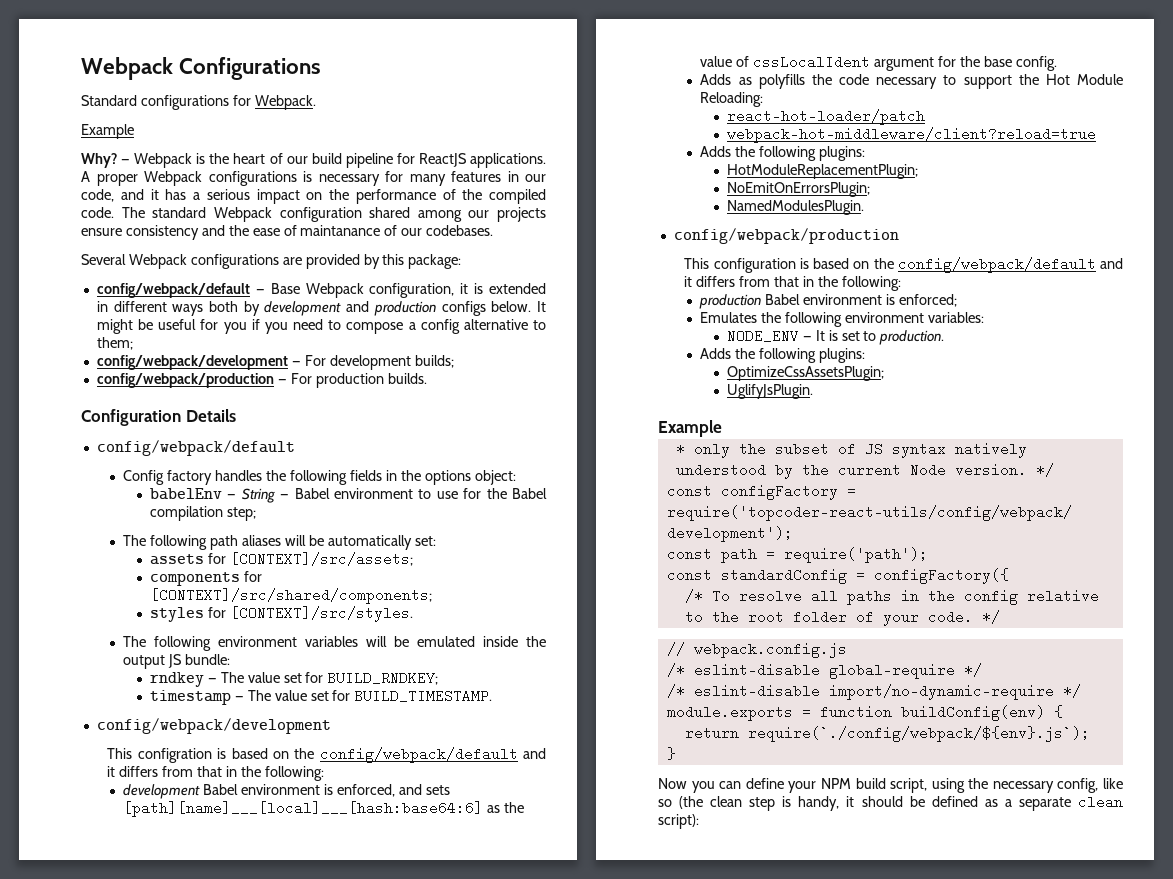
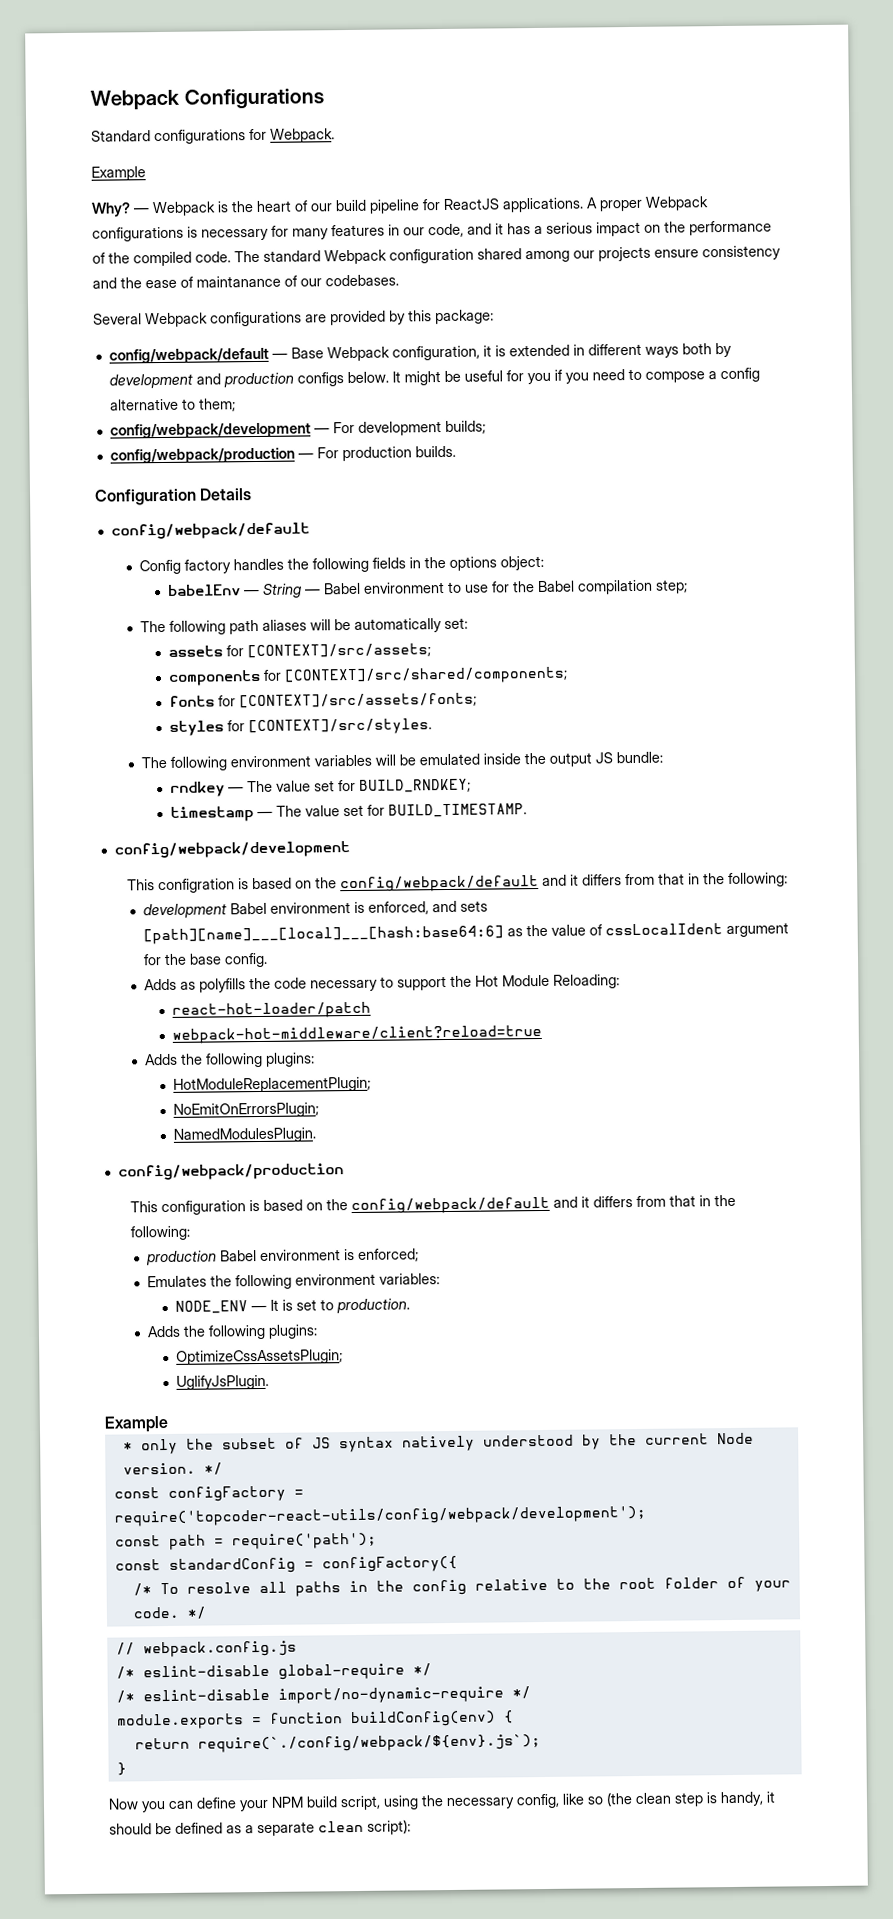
(432, 596) none -> [169,692,478,709] // fonts for [CONTEXT]/src/assets/fonts;

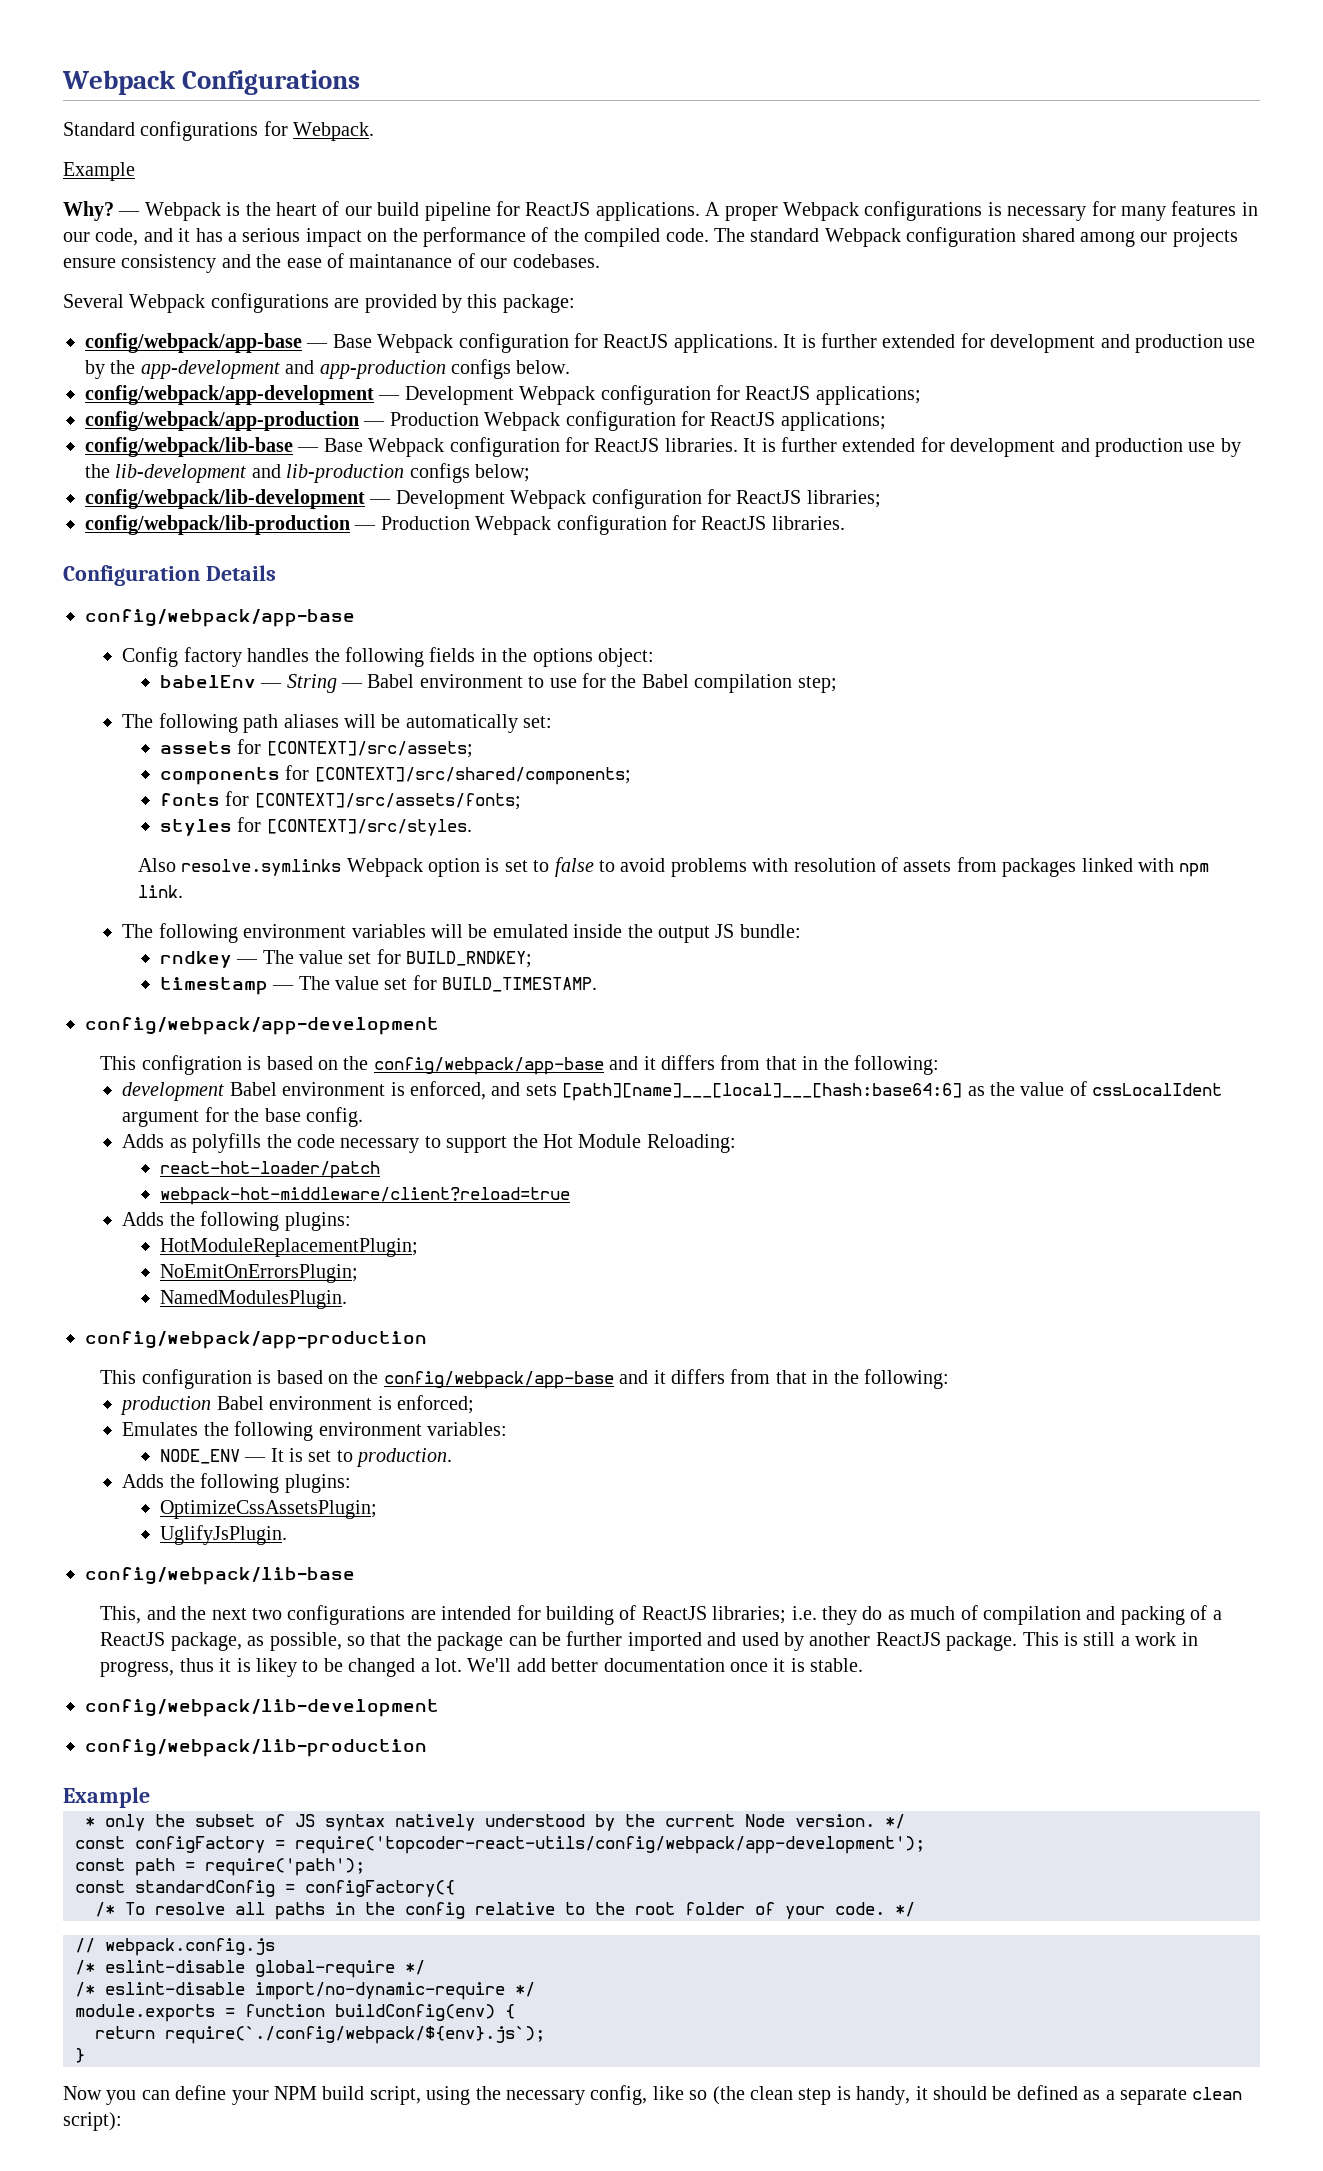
[108,342,732,364] [108,367,760,389] [109,398,236,412] [109,420,486,439] [109,445,456,464] config/webpack/default — Base Webpack configuration, it is extended in different ways both by development and production configs below. It might be useful for you if you need to compose a config alternative to them; // config/webpack/development — For development builds; // config/webpack/production — For production builds. -> [85,333,1256,353] [85,359,571,379] [85,385,921,405] [85,411,886,431] [85,437,1241,457] [85,463,530,483] [85,489,881,509] [85,515,845,535] config/webpack/app-base — Base Webpack configuration for ReactJS applications. It is further extended for development and production use by the app-development and app-production configs below. // config/webpack/app-development — Development Webpack configuration for ReactJS applications; // config/webpack/app-production — Production Webpack configuration for ReactJS applications; // config/webpack/lib-base — Base Webpack configuration for ReactJS libraries. It is further extended for development and production use by the lib-development and lib-production configs below; // config/webpack/lib-development — Development Webpack configuration for ReactJS libraries; // config/webpack/lib-production — Production Webpack configuration for ReactJS libraries.
[110,522,310,540] config/webpack/default -> [85,609,355,627] config/webpack/app-base
(433, 727) none -> [137,857,1210,877] [137,885,183,898] // Also resolve.symlinks Webpack option is set to false to avoid problems with resolution of assets from packages linked with npm link.
[113,841,350,859] config/webpack/development -> [85,1017,439,1035] config/webpack/app-development
[340,875,540,893] config/webpack/default -> [373,1057,604,1075] config/webpack/app-base
[117,1163,344,1181] config/webpack/production -> [85,1331,427,1349] config/webpack/app-production
[351,1196,551,1215] config/webpack/default -> [383,1371,614,1389] config/webpack/app-base
(270, 1382) none -> [85,1567,355,1585] [100,1605,1222,1625] [100,1631,1198,1651] [100,1658,864,1677] [85,1699,439,1717] [85,1739,427,1757] // config/webpack/lib-base // This, and the next two configurations are intended for building of ReactJS libraries; i.e. they do as much of compilation and packing of a ReactJS package, as possible, so that the package can be further imported and used by another ReactJS package. This is still a work in progress, thus it is likey to be changed a lot. We'll add better documentation once it is stable. // config/webpack/lib-development // config/webpack/lib-production
[113,1505,646,1527] require('topcoder-react-utils/config/webpack/development'); -> [295,1836,925,1854] require('topcoder-react-utils/config/webpack/app-development');

